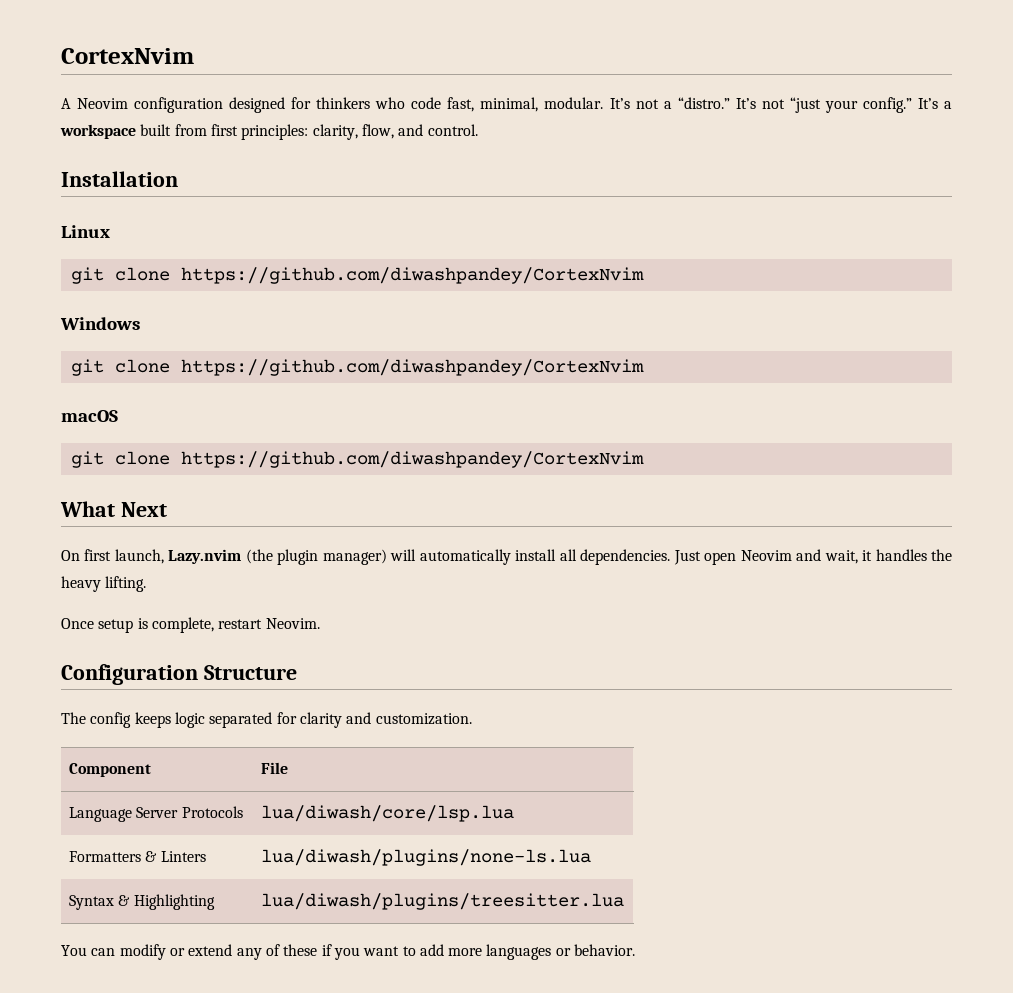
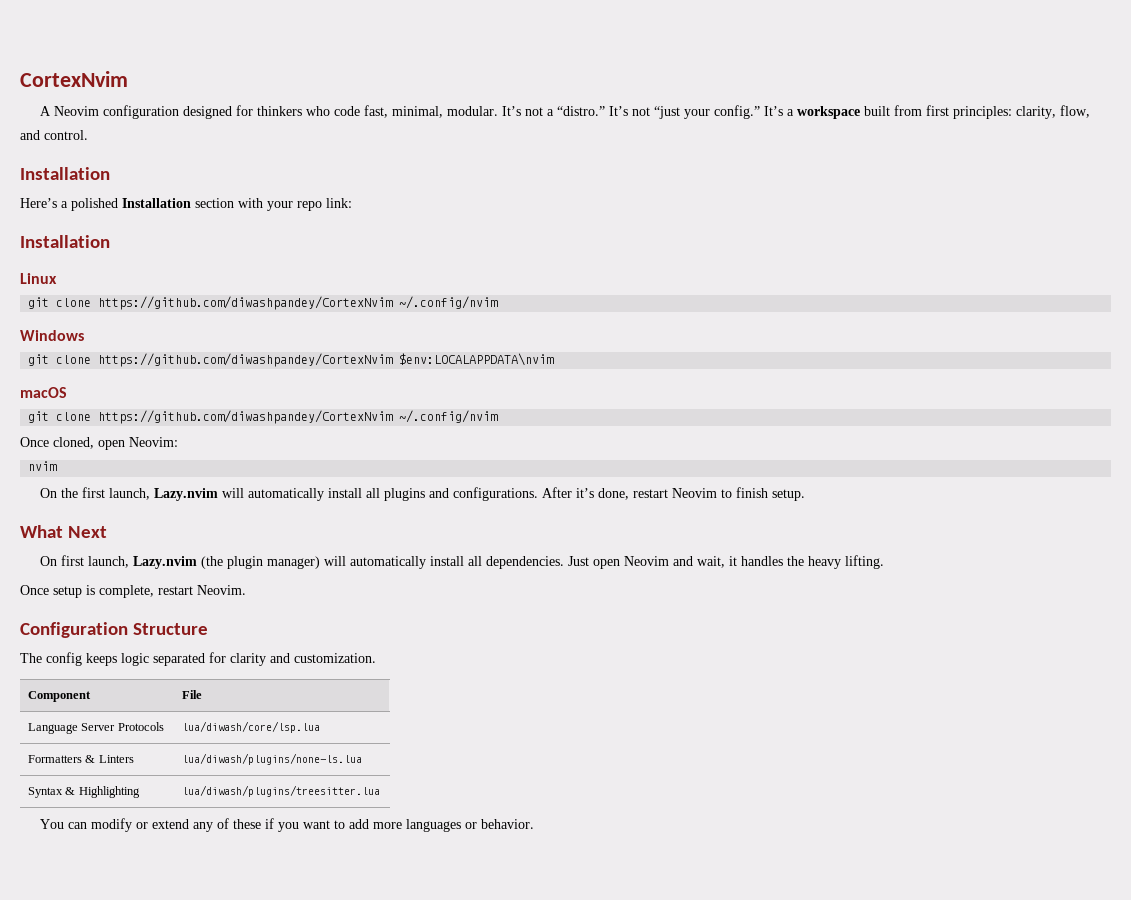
(178, 179) none -> [20,198,352,211] [20,235,110,248] // Here’s a polished Installation section with your repo link: // Installation
(644, 275) none -> [399,296,499,309] ~/.config/nvim
(644, 367) none -> [399,353,555,366] $env:LOCALAPPDATA\nvim
(644, 459) none -> [399,410,499,423] [20,437,178,450] [28,461,58,471] [40,487,806,501] ~/.config/nvim // Once cloned, open Neovim: // nvim // On the first launch, Lazy.nvim will automatically install all plugins and configurations. After it’s done, restart Neovim to finish setup.

